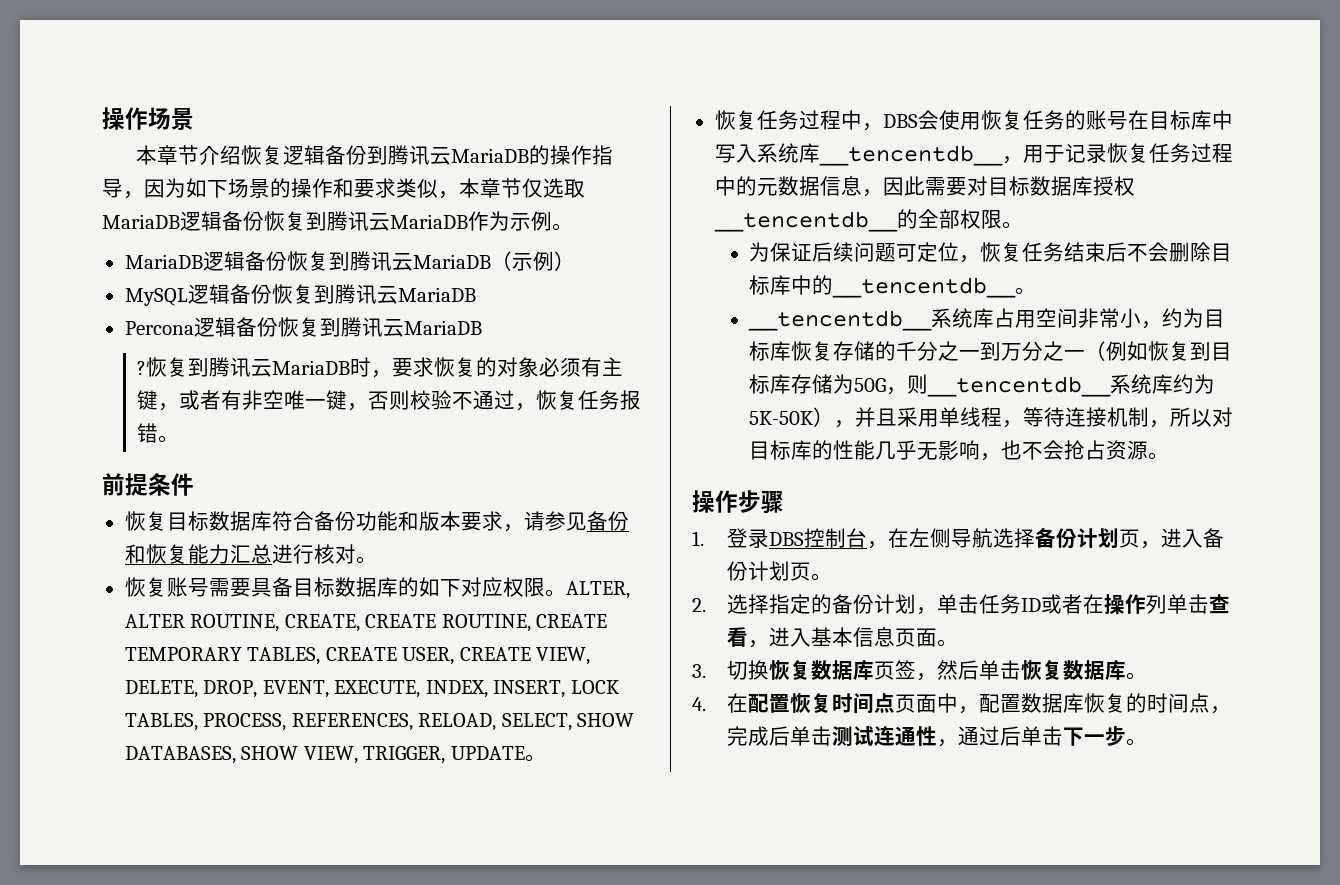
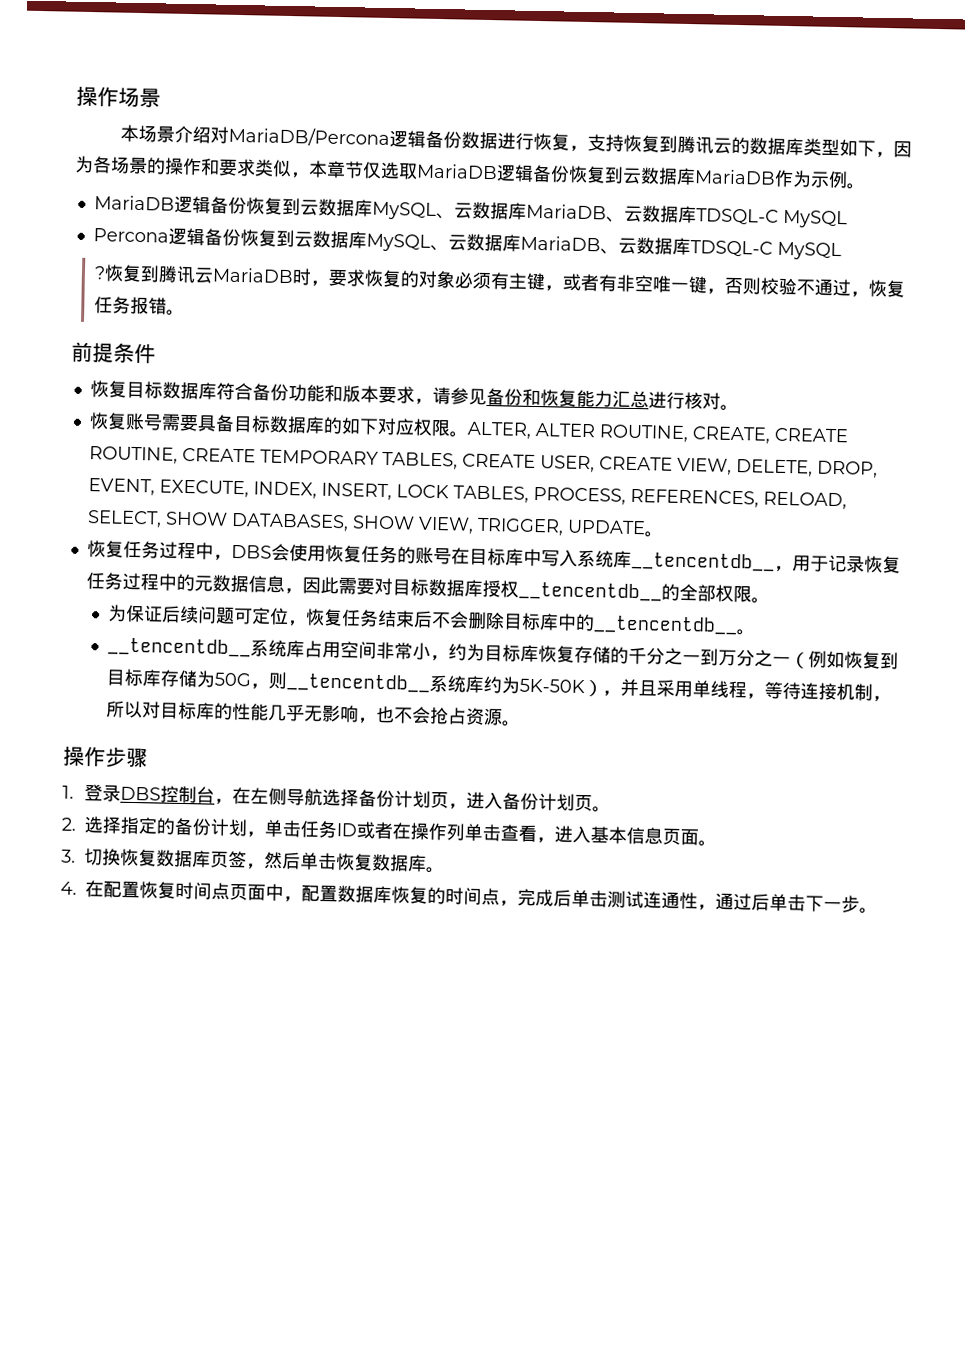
[156,145,613,165] [102,178,228,199] 章节介绍恢复逻辑备份到腾讯云MariaDB的操作指导，因为如下 -> [138,124,913,159] [74,155,112,174] 场景介绍对MariaDB/Percona逻辑备份数据进行恢复，支持恢复到腾讯云的数据库类型如下，因为各
[327,211,390,231] 腾讯云 -> [622,167,696,186] 云数据库
[349,251,575,271] [124,284,476,306] 腾讯云MariaDB（示例） // MySQL逻辑备份恢复到腾讯云MariaDB -> [299,198,848,229] 云数据库MySQL、云数据库MariaDB、云数据库TDSQL-C MySQL
[340,317,482,337] 腾讯云MariaDB -> [293,230,842,261] 云数据库MySQL、云数据库MariaDB、云数据库TDSQL-C MySQL

